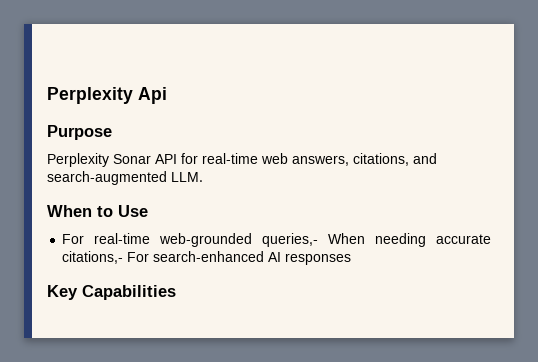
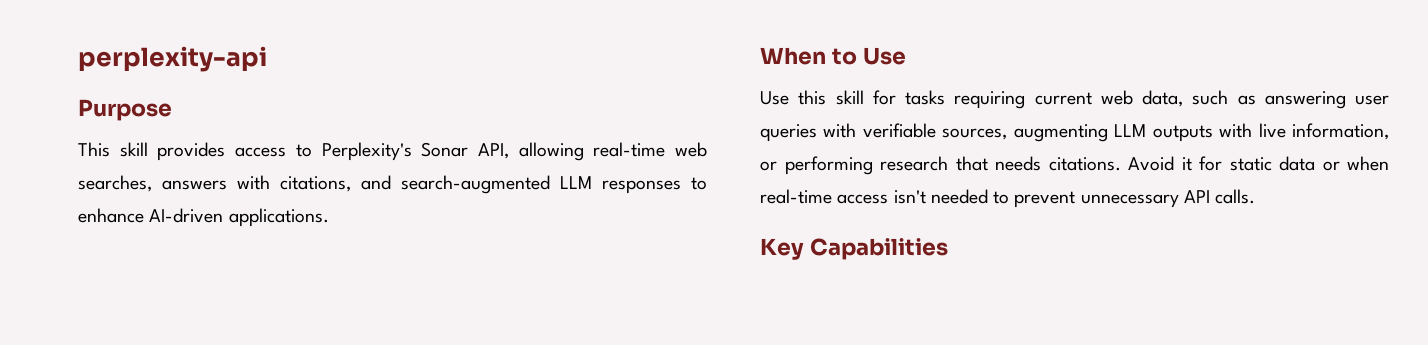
[47,87,167,104] Perplexity Api -> [78,46,267,72] perplexity-api
[47,153,437,167] [47,171,203,185] [47,205,148,217] [62,233,492,247] [62,251,352,265] Perplexity Sonar API for real-time web answers, citations, and search-augmented LLM. // When to Use // For real-time web-grounded queries,- When needing accurate citations,- For search-enhanced AI responses -> [78,142,707,161] [78,175,707,194] [78,208,329,227] [760,47,906,65] [760,90,1389,109] [760,123,1389,142] [760,156,1389,175] [760,189,1256,208] This skill provides access to Perplexity's Sonar API, allowing real-time web searches, answers with citations, and search-augmented LLM responses to enhance AI-driven applications. // When to Use // Use this skill for tasks requiring current web data, such as answering user queries with verifiable sources, augmenting LLM outputs with live information, or performing research that needs citations. Avoid it for static data or when real-time access isn't needed to prevent unnecessary API calls.

